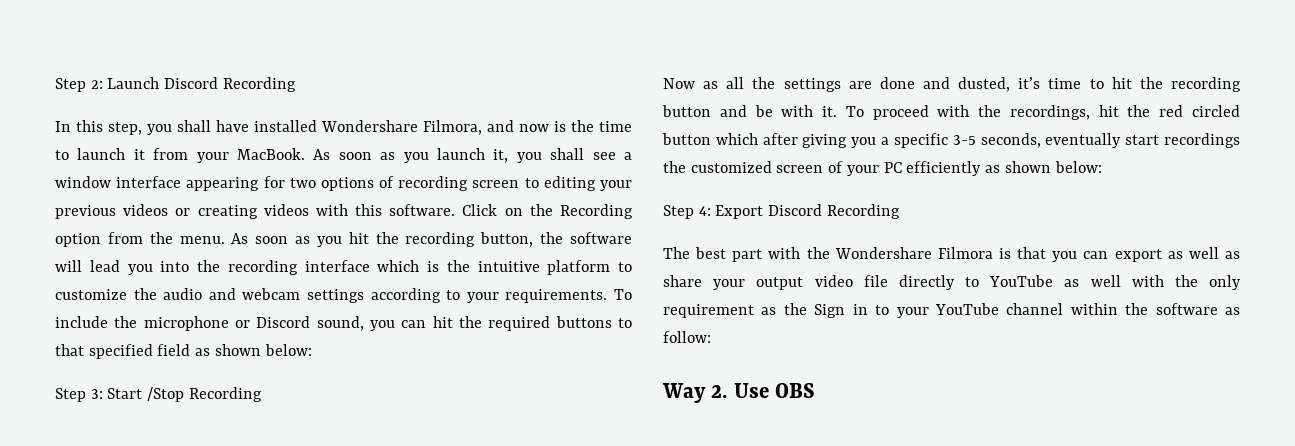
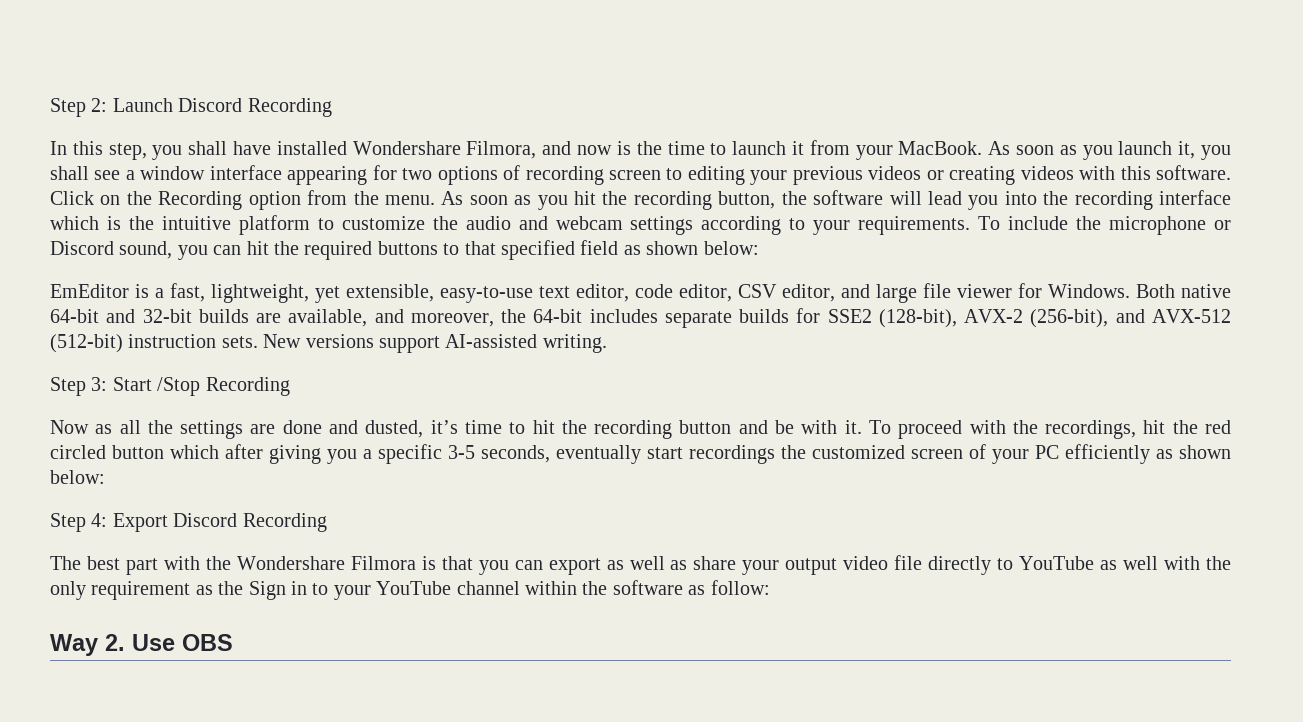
(312, 350) none -> [50,283,1231,303] [50,308,1232,328] [50,334,607,353] // EmEditor is a fast, lightweight, yet extensible, easy-to-use text editor, code editor, CSV editor, and large file viewer for Windows. Both native 64-bit and 32-bit builds are available, and moreover, the 64-bit includes separate builds for SSE2 (128-bit), AVX-2 (256-bit), and AVX-512 (512-bit) instruction sets. New versions support AI-assisted writing.

